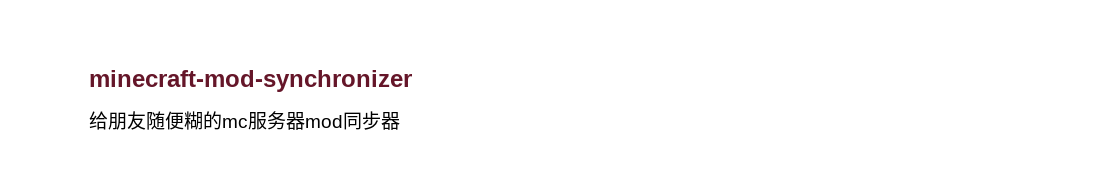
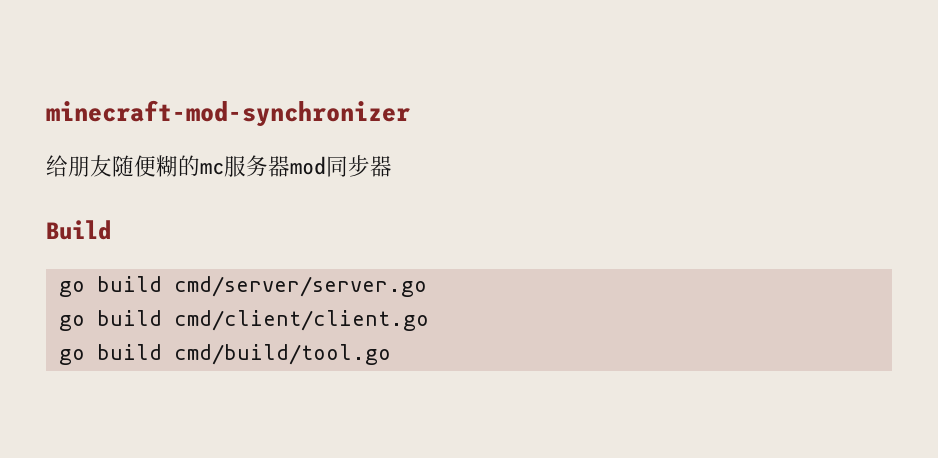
(400, 121) none -> [46,220,111,240] [58,276,427,297] [58,310,429,331] [58,344,391,365] // Build // go build cmd/server/server.go // go build cmd/client/client.go // go build cmd/build/tool.go

